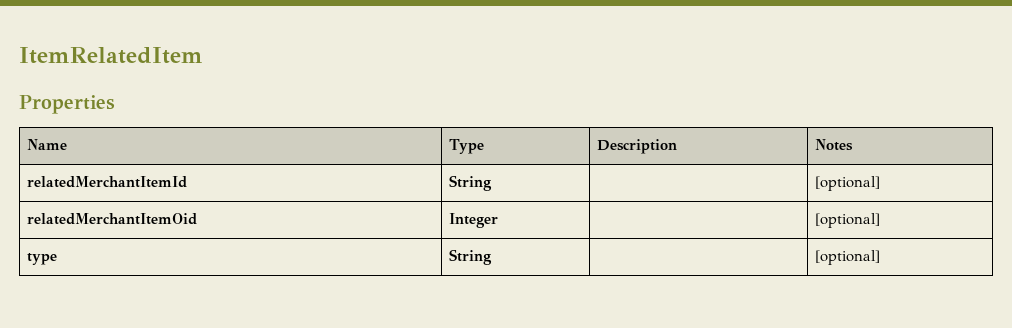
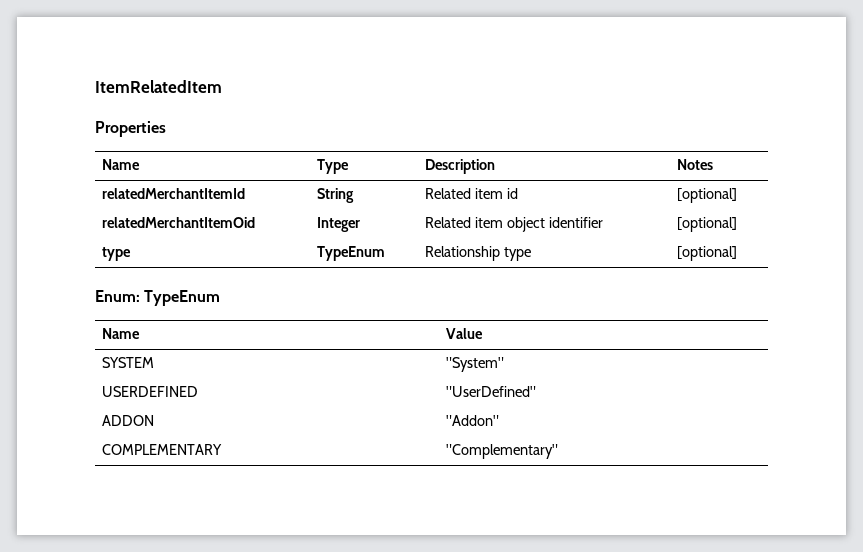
(492, 183) none -> [425,188,519,199] Related item id
[814,213,880,228] [26,253,57,265] [448,249,492,265] [814,250,880,265] | [optional] // type | String | | [optional] -> [425,217,604,232] [677,217,738,232] [102,247,132,261] [317,246,386,261] [425,246,532,261] [677,246,738,261] [95,290,221,306] [102,328,141,339] [446,328,484,339] [102,357,155,368] [446,357,505,372] [102,386,199,397] [446,386,537,397] [102,415,155,426] [446,415,500,426] [102,444,223,455] [446,444,559,459] Related item object identifier | [optional] // type | TypeEnum | Relationship type | [optional] // Enum: TypeEnum // Name | Value // SYSTEM | "System" // USERDEFINED | "UserDefined" // ADDON | "Addon" // COMPLEMENTARY | "Complementary"

